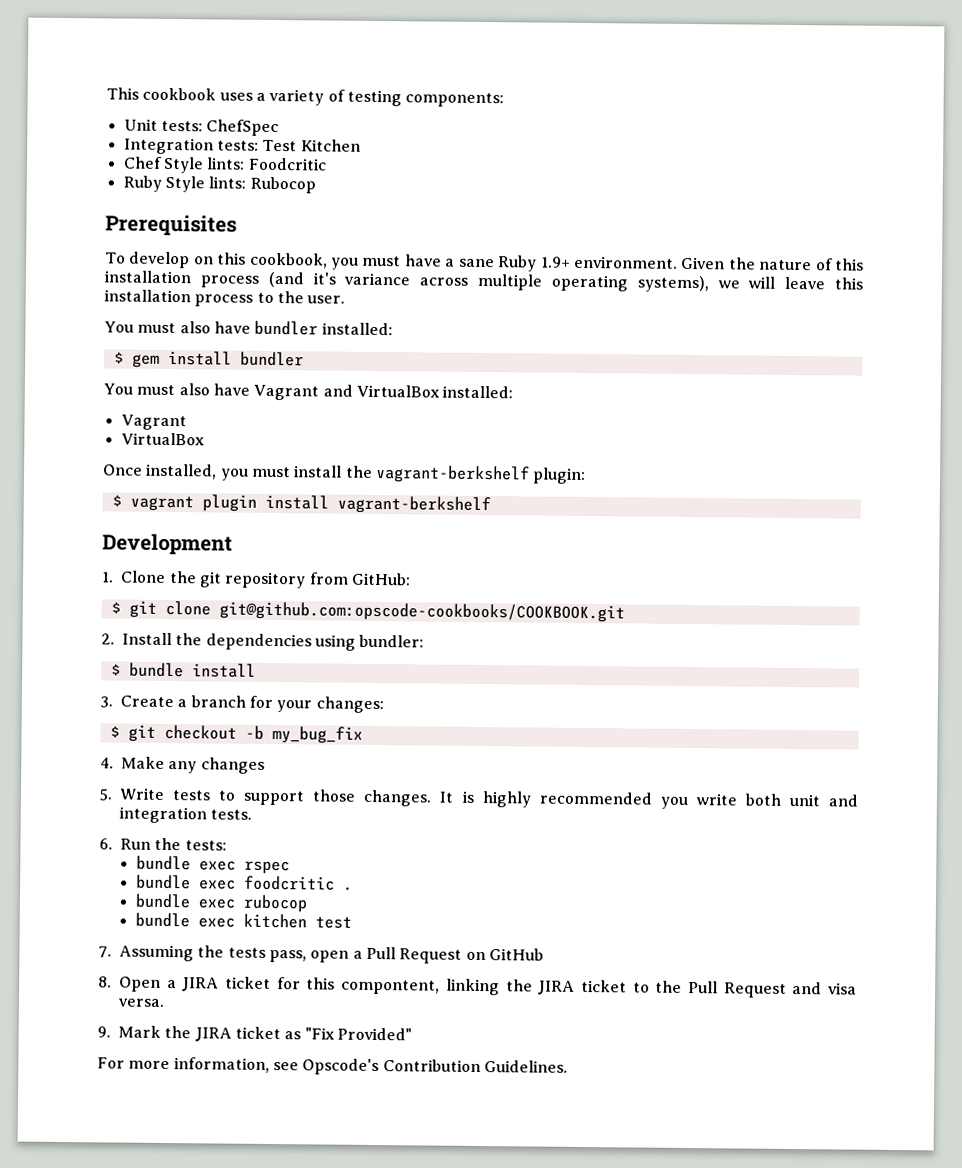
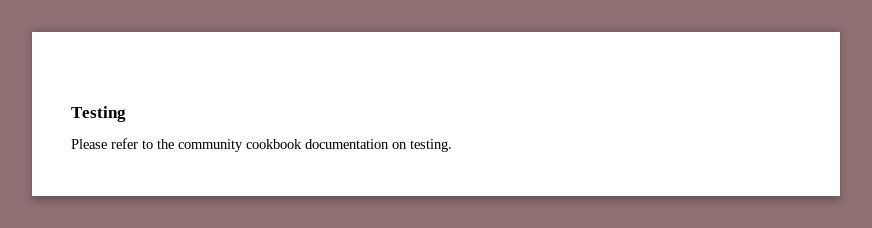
[106,87,505,108] [123,118,280,137] [123,137,361,155] [122,156,327,174] [122,175,316,194] [105,214,237,237] [105,251,864,272] [104,270,864,293] [104,289,346,307] [104,320,393,336] [113,350,304,368] [103,383,514,401] [120,414,187,431] [120,432,205,446] [103,463,587,485] [111,494,491,515] [102,533,233,556] [101,570,411,589] [110,600,625,623] [101,632,425,651] [110,662,256,678] [100,695,384,714] [109,724,363,744] [100,756,265,774] [99,787,858,809] [119,806,253,824] [99,837,227,851] [135,855,290,875] [135,874,353,891] [134,893,308,913] [134,912,352,929] [98,944,544,964] [98,976,857,998] [118,998,165,1007] [97,1025,412,1042] [97,1057,568,1076] This cookbook uses a variety of testing components: // Unit tests: ChefSpec // Integration tests: Test Kitchen // Chef Style lints: Foodcritic // Ruby Style lints: Rubocop // Prerequisites // To develop on this cookbook, you must have a sane Ruby 1.9+ environment. Given the nature of this installation process (and it's variance across multiple operating systems), we will leave this installation process to the user. // You must also have bundler installed: // $ gem install bundler // You must also have Vagrant and VirtualBox installed: // Vagrant // VirtualBox // Once installed, you must install the vagrant-berkshelf plugin: // $ vagrant plugin install vagrant-berkshelf // Development // 1. Clone the git repository from GitHub: // $ git clone git@github.com:opscode-cookbooks/COOKBOOK.git // 2. Install the dependencies using bundler: // $ bundle install // 3. Create a branch for your changes: // $ git checkout -b my_bug_fix // 4. Make any changes // 5. Write tests to support those changes. It is highly recommended you write both unit and integration tests. // 6. Run the tests: // bundle exec rspec // bundle exec foodcritic . // bundle exec rubocop // bundle exec kitchen test // 7. Assuming the tests pass, open a Pull Request on GitHub // 8. Open a JIRA ticket for this compontent, linking the JIRA ticket to the Pull Request and visa versa. // 9. Mark the JIRA ticket as "Fix Provided" // For more information, see Opscode's Contribution Guidelines. -> [71,106,126,122] [71,138,452,152] Testing // Please refer to the community cookbook documentation on testing.

